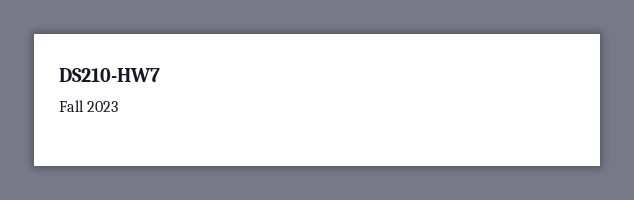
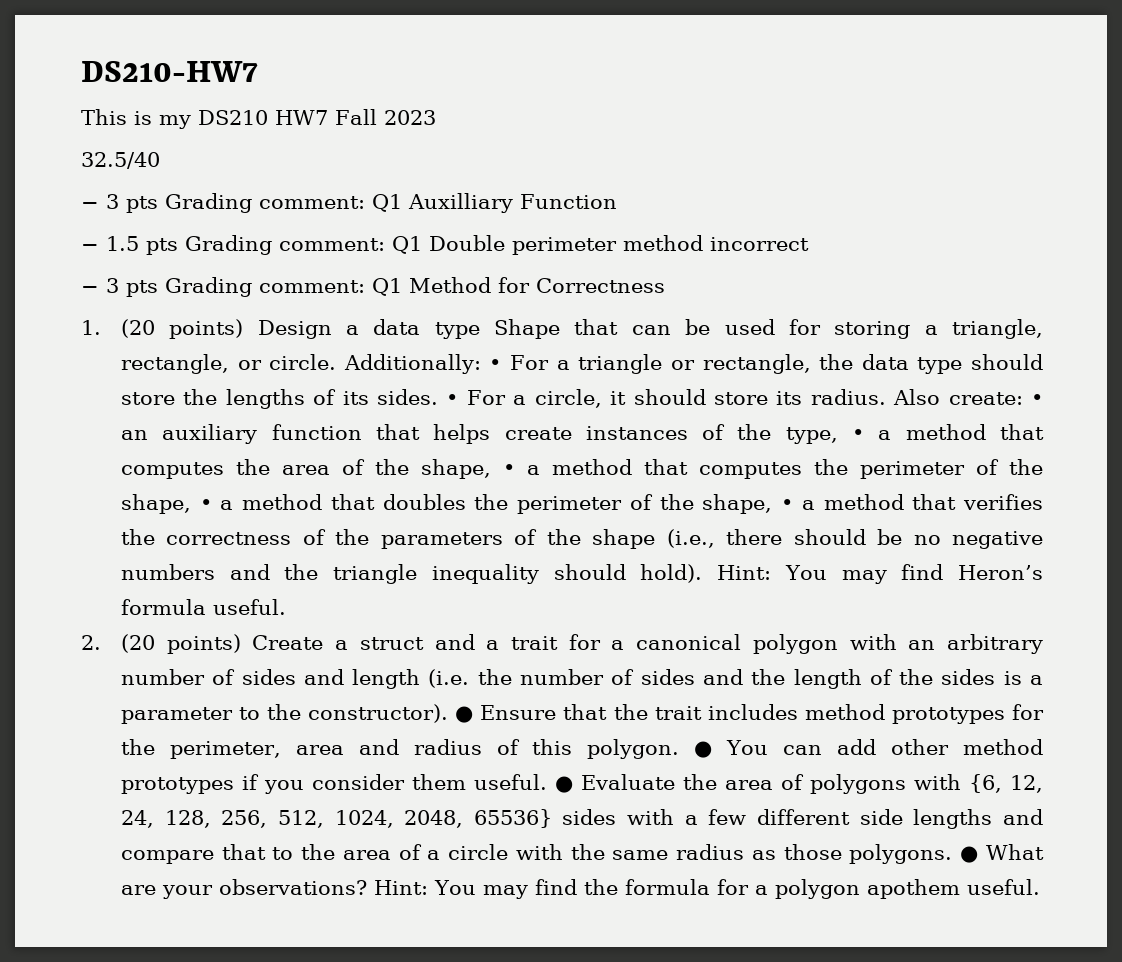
[59,100,119,112] Fall 2023 -> [81,109,436,129] [81,152,160,169] [81,193,617,213] [81,235,809,255] [81,277,665,297] [81,319,1044,339] [120,354,1043,374] [120,389,1043,409] [120,424,1044,444] [120,459,1043,479] [120,494,1043,514] [120,529,1044,549] [120,564,1043,584] [120,599,286,615] [81,634,1043,654] [120,669,1043,689] [120,704,1044,724] [120,739,1043,759] [120,774,1043,794] [120,809,1043,829] [120,844,1044,864] [120,879,1040,899] This is my DS210 HW7 Fall 2023 // 32.5/40 // − 3 pts Grading comment: Q1 Auxilliary Function // − 1.5 pts Grading comment: Q1 Double perimeter method incorrect // − 3 pts Grading comment: Q1 Method for Correctness // 1. (20 points) Design a data type Shape that can be used for storing a triangle, rectangle, or circle. Additionally: • For a triangle or rectangle, the data type should store the lengths of its sides. • For a circle, it should store its radius. Also create: • an auxiliary function that helps create instances of the type, • a method that computes the area of the shape, • a method that computes the perimeter of the shape, • a method that doubles the perimeter of the shape, • a method that verifies the correctness of the parameters of the shape (i.e., there should be no negative numbers and the triangle inequality should hold). Hint: You may find Heron’s formula useful. // 2. (20 points) Create a struct and a trait for a canonical polygon with an arbitrary number of sides and length (i.e. the number of sides and the length of the sides is a parameter to the constructor). ● Ensure that the trait includes method prototypes for the perimeter, area and radius of this polygon. ● You can add other method prototypes if you consider them useful. ● Evaluate the area of polygons with {6, 12, 24, 128, 256, 512, 1024, 2048, 65536} sides with a few different side lengths and compare that to the area of a circle with the same radius as those polygons. ● What are your observations? Hint: You may find the formula for a polygon apothem useful.

